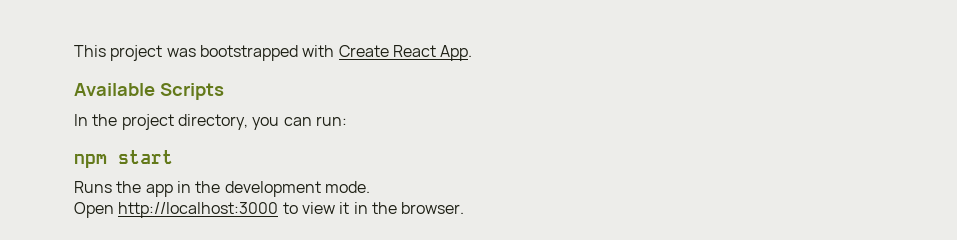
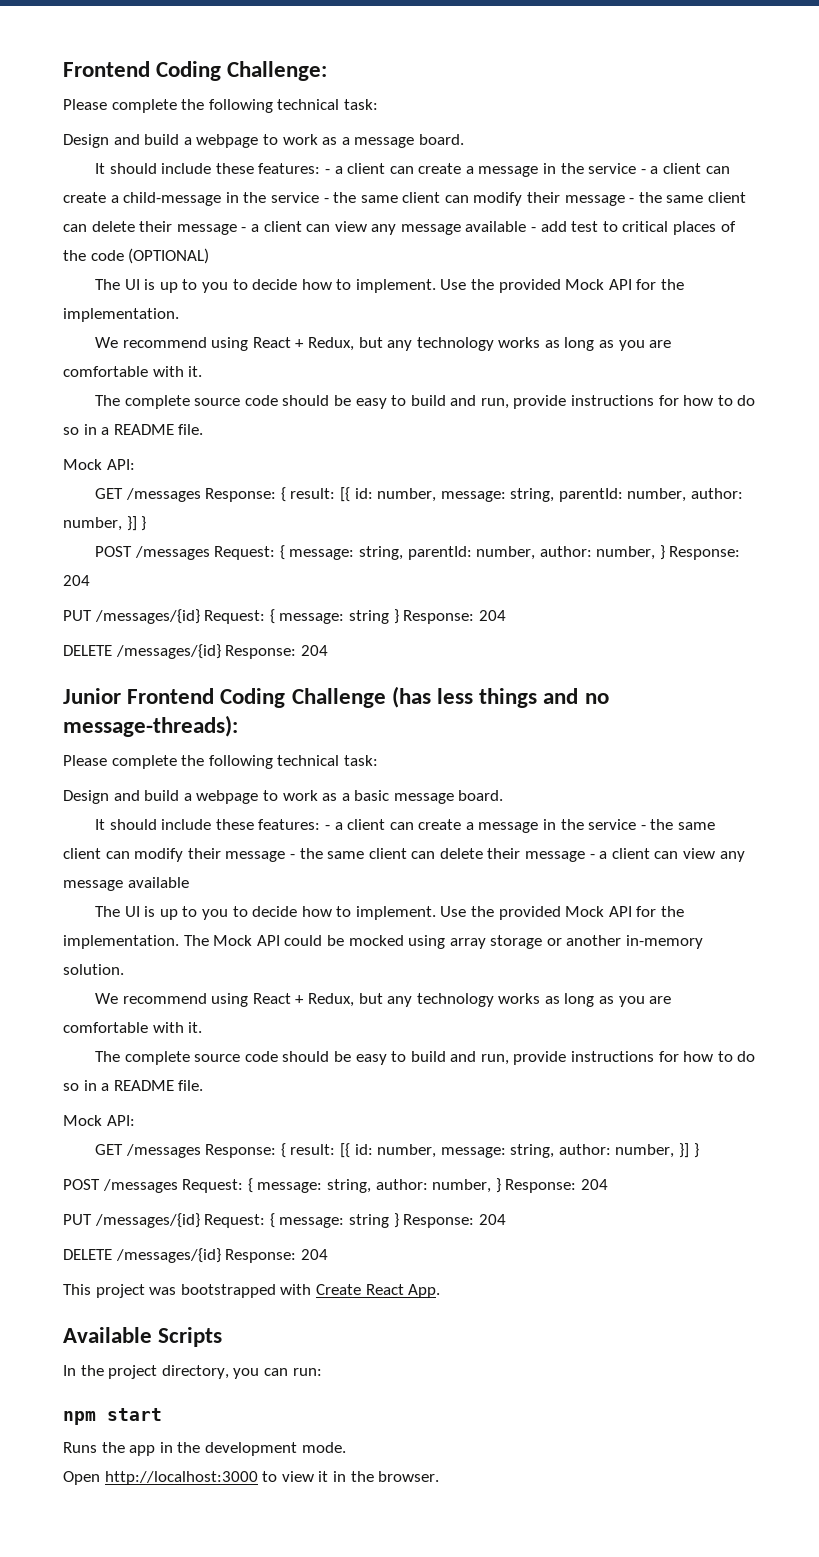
(74, 51) none -> [63,61,328,81] [63,99,378,113] [63,134,464,148] [94,163,730,177] [63,192,747,206] [63,221,736,235] [63,248,210,264] [94,279,685,293] [63,308,179,322] [94,337,672,351] [63,366,203,377] [94,395,756,409] [63,424,204,435] [63,459,135,470] [94,487,744,502] [63,516,147,531] [94,545,741,560] [63,575,90,586] [63,609,506,624] [63,644,328,659] [63,686,609,708] [63,715,238,737] [63,755,378,769] [63,790,504,804] [94,819,716,833] [63,848,745,862] [63,877,189,891] [94,906,685,920] [63,935,704,949] [63,964,124,975] [94,993,672,1007] [63,1022,203,1033] [94,1051,756,1065] [63,1080,204,1091] [63,1115,135,1126] [94,1143,699,1158] [63,1178,608,1193] [63,1213,506,1228] [63,1248,328,1263] Frontend Coding Challenge: // Please complete the following technical task: // Design and build a webpage to work as a message board. // It should include these features: - a client can create a message in the service - a client can create a child-message in the service - the same client can modify their message - the same client can delete their message - a client can view any message available - add test to critical places of the code (OPTIONAL) // The UI is up to you to decide how to implement. Use the provided Mock API for the implementation. // We recommend using React + Redux, but any technology works as long as you are comfortable with it. // The complete source code should be easy to build and run, provide instructions for how to do so in a README file. // Mock API: // GET /messages Response: { result: [{ id: number, message: string, parentId: number, author: number, }] } // POST /messages Request: { message: string, parentId: number, author: number, } Response: 204 // PUT /messages/{id} Request: { message: string } Response: 204 // DELETE /messages/{id} Response: 204 // Junior Frontend Coding Challenge (has less things and no message-threads): // Please complete the following technical task: // Design and build a webpage to work as a basic message board. // It should include these features: - a client can create a message in the service - the same client can modify their message - the same client can delete their message - a client can view any message available // The UI is up to you to decide how to implement. Use the provided Mock API for the implementation. The Mock API could be mocked using array storage or another in-memory solution. // We recommend using React + Redux, but any technology works as long as you are comfortable with it. // The complete source code should be easy to build and run, provide instructions for how to do so in a README file. // Mock API: // GET /messages Response: { result: [{ id: number, message: string, author: number, }] } // POST /messages Request: { message: string, author: number, } Response: 204 // PUT /messages/{id} Request: { message: string } Response: 204 // DELETE /messages/{id} Response: 204 //

